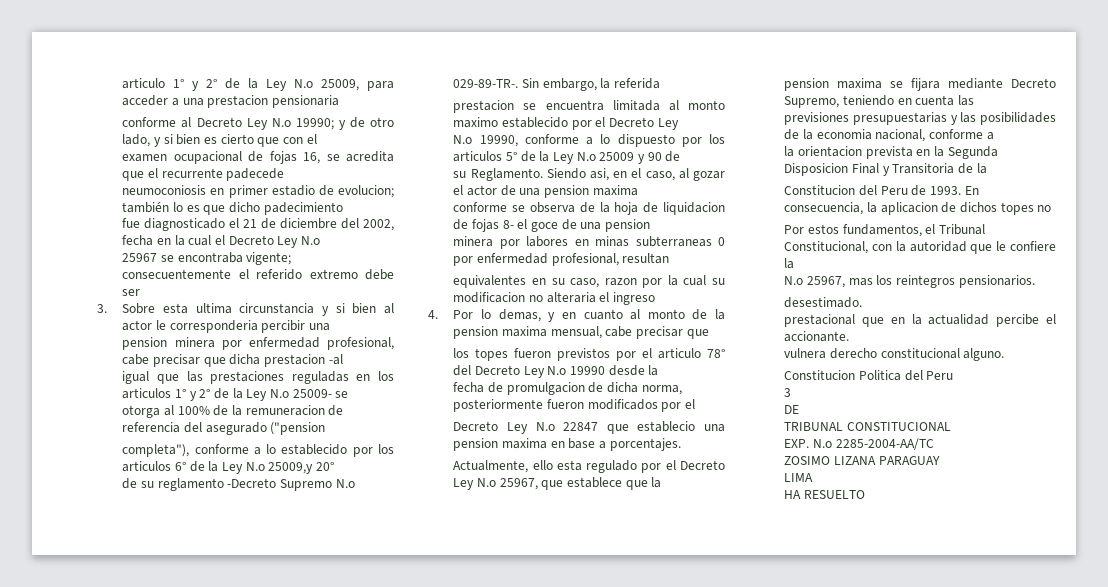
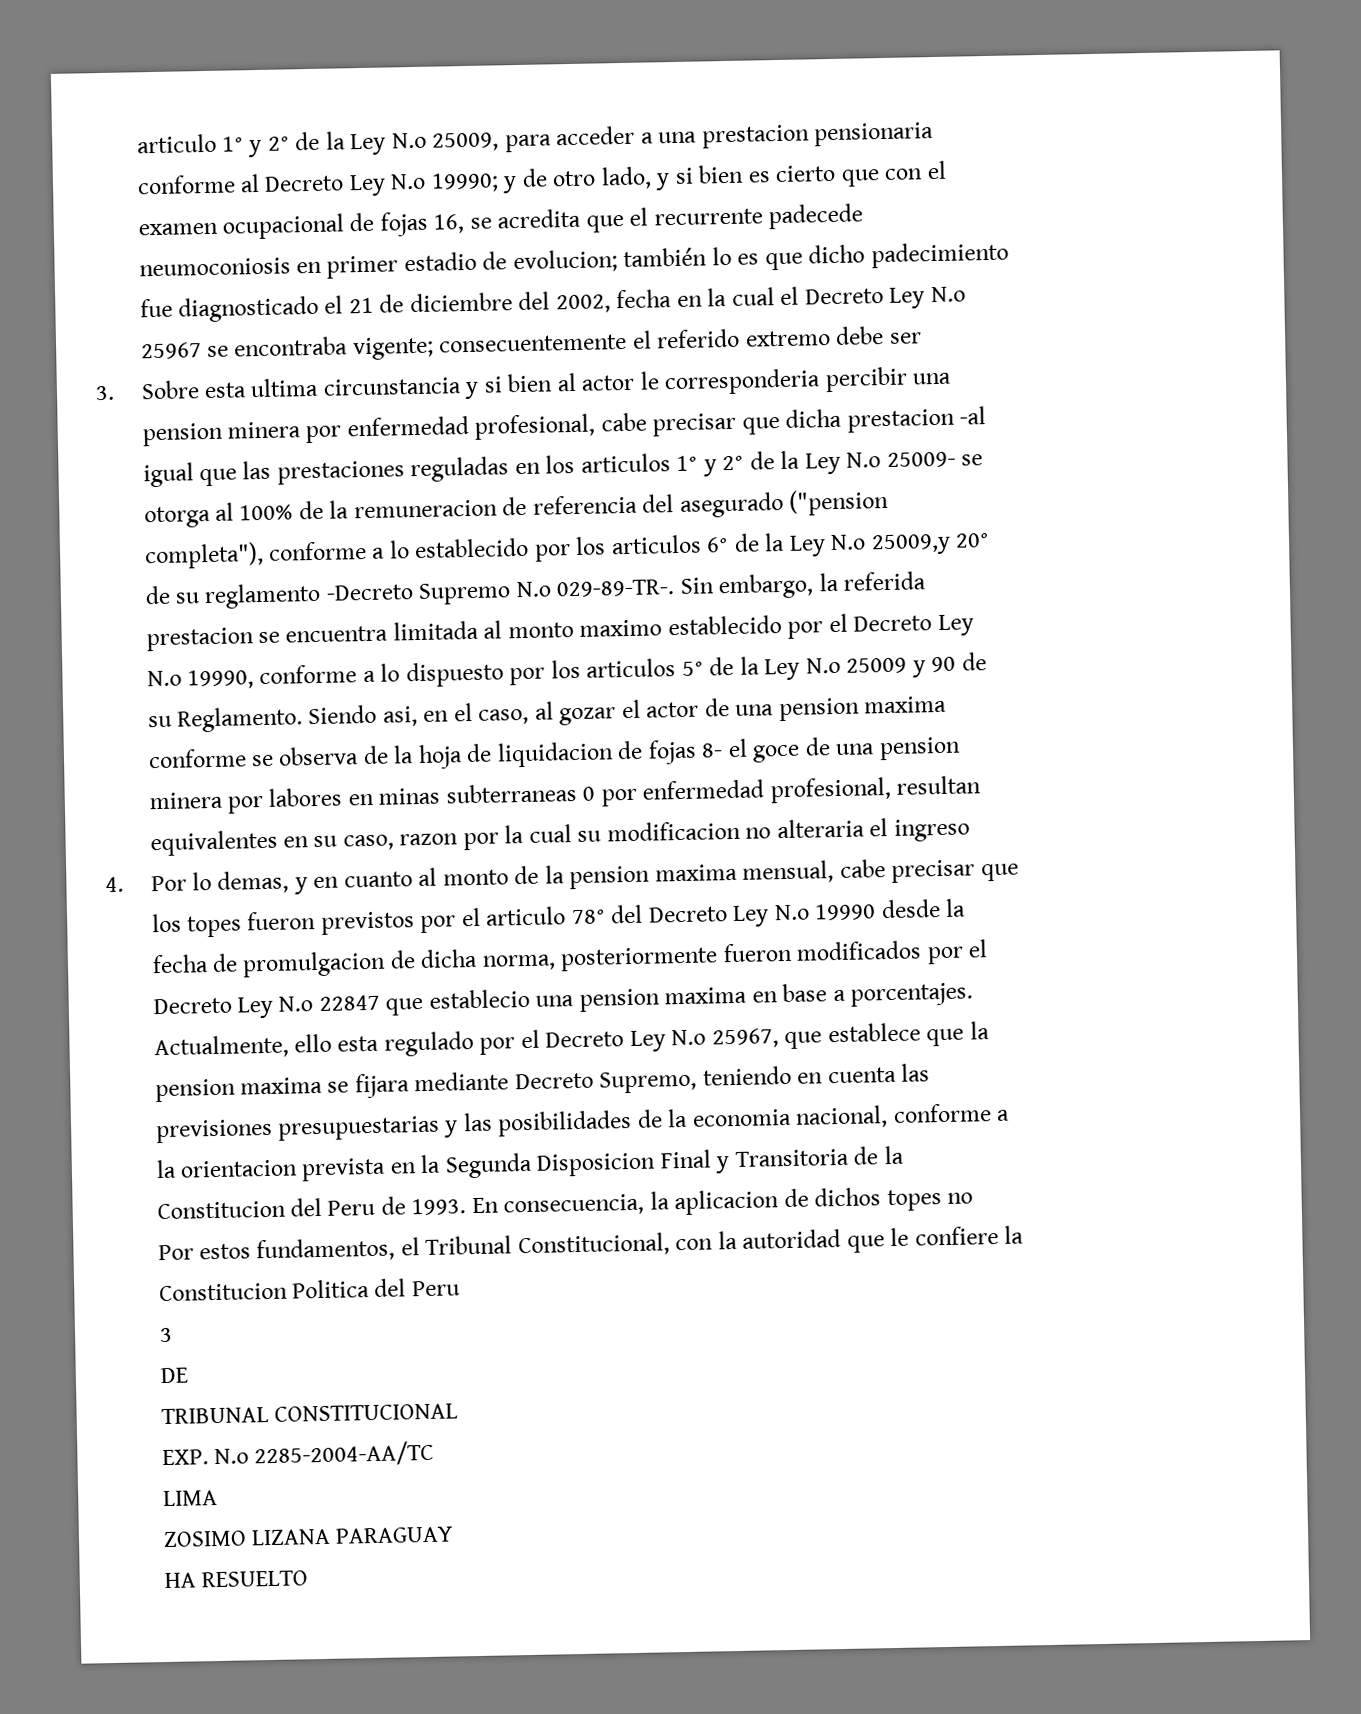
[784,275,1035,288] [784,297,863,308] [784,314,1056,327] [784,331,850,342] [784,348,1005,361] // N.o 25967, mas los reintegros pensionarios. // desestimado. // prestacional que en la actualidad percibe el accionante. // vulnera derecho constitucional alguno. -> (1025, 1234) none
(934, 444) none -> [162,1490,218,1507] // LIMA
[784,473,814,482] // LIMA -> (454, 1535) none

